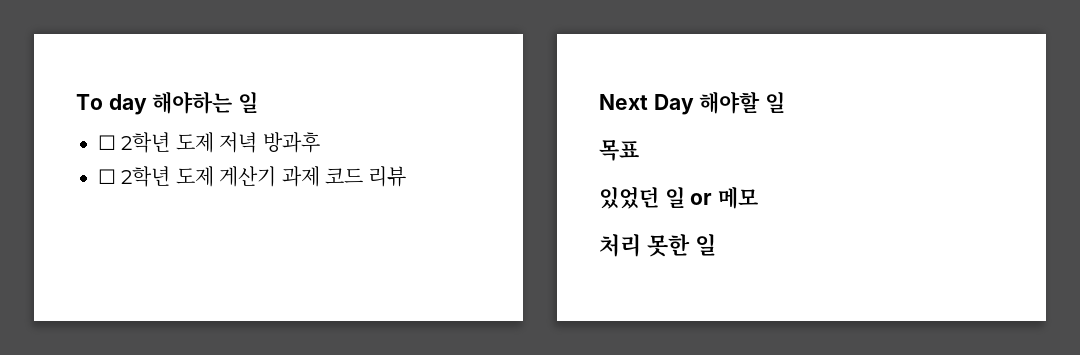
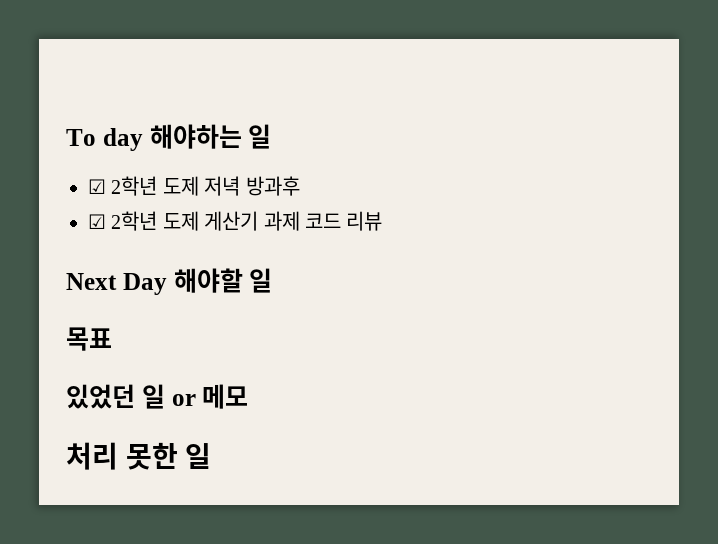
[98,135,116,150] ☐ -> [88,179,106,194] ☑
[98,169,116,184] ☐ -> [88,214,106,229] ☑

